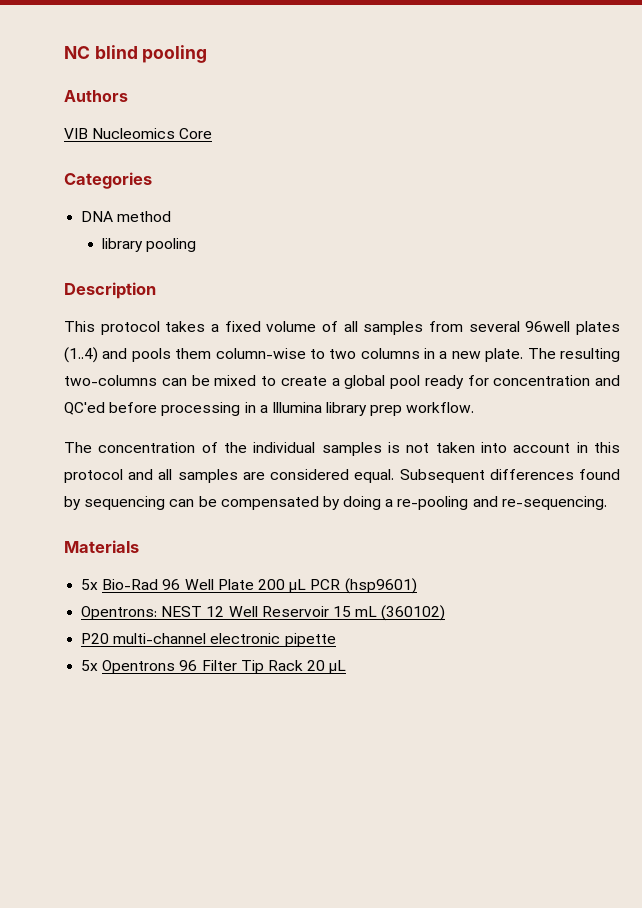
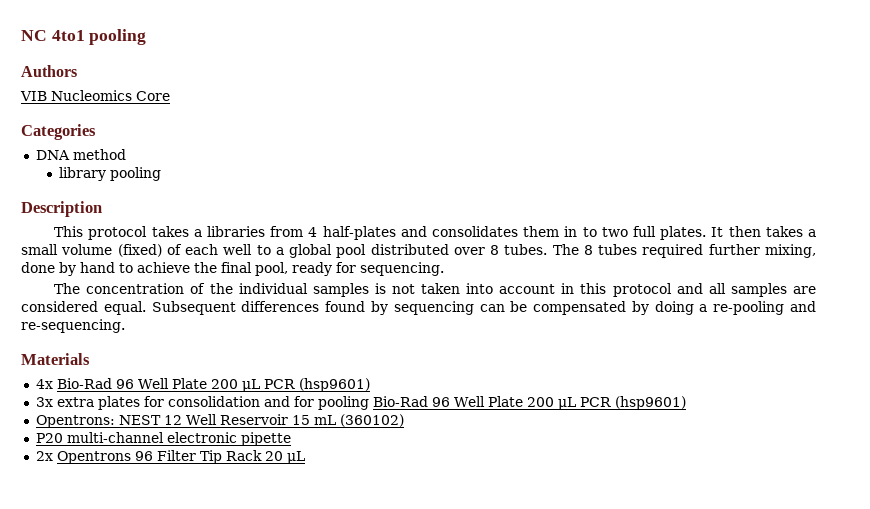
[94,45,138,59] blind -> [51,30,85,41] 4to1
[224,321,620,335] [64,347,620,363] [64,375,620,389] [64,402,475,416] fixed volume of all samples from several 96well plates (1..4) and pools them column-wise to two columns in a new plate. The resulting two-columns can be mixed to create a global pool ready for concentration and QC'ed before processing in a Illumina library prep workflow. -> [207,226,816,240] [21,244,817,258] [21,262,444,276] libraries from 4 half-plates and consolidates them in to two full plates. It then takes a small volume (fixed) of each well to a global pool distributed over 8 tubes. The 8 tubes required further mixing, done by hand to achieve the final pool, ready for sequencing.
[81,579,99,590] 5x -> [35,378,370,392] [35,396,369,410] 4x Bio-Rad 96 Well Plate 200 µL PCR (hsp9601) // 3x extra plates for consolidation and for pooling
[81,660,99,671] 5x -> [35,451,53,461] 2x

